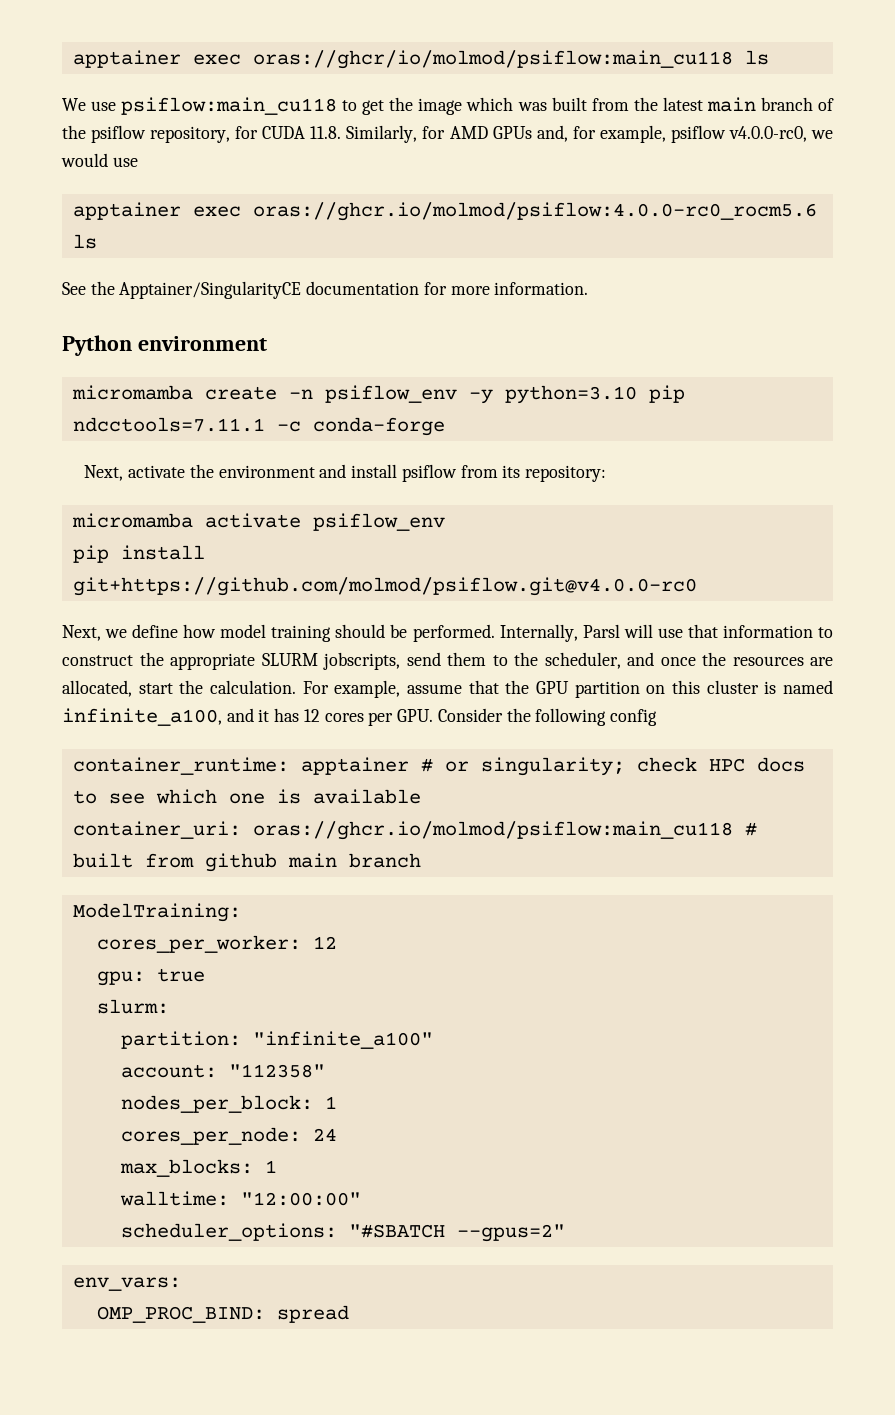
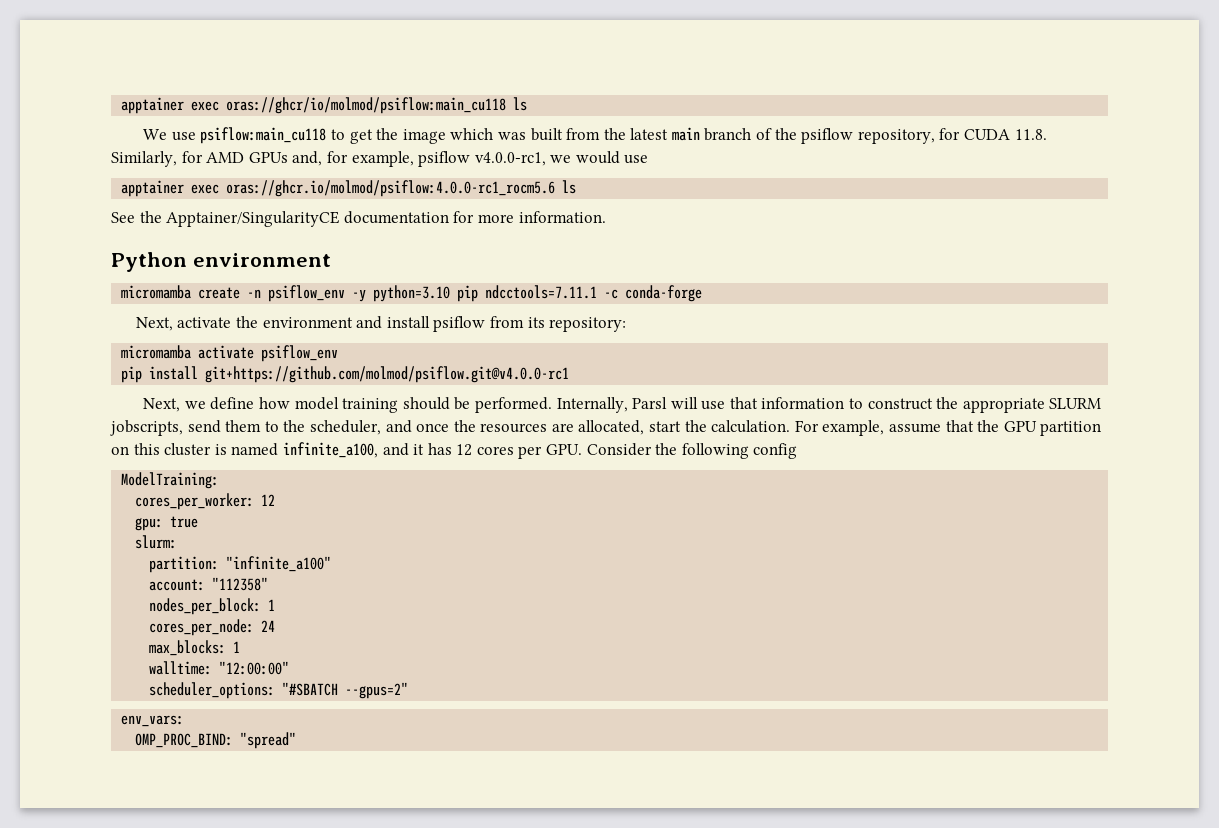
[728,126,807,142] v4.0.0-rc0, -> [474,152,546,166] v4.0.0-rc1,
[252,202,817,221] oras://ghcr.io/molmod/psiflow:4.0.0-rc0_rocm5.6 -> [226,180,556,197] oras://ghcr.io/molmod/psiflow:4.0.0-rc1_rocm5.6
[72,577,697,596] git+https://github.com/molmod/psiflow.git@v4.0.0-rc0 -> [205,366,570,383] git+https://github.com/molmod/psiflow.git@v4.0.0-rc1
[72,757,805,776] [72,789,421,804] [72,821,757,840] [72,853,421,872] // container_runtime: apptainer # or singularity; check HPC docs to see which one is available // container_uri: oras://ghcr.io/molmod/psiflow:main_cu118 # built from github main branch -> (798, 451) none
[276,1305,349,1323] spread -> [240,732,297,749] "spread"

